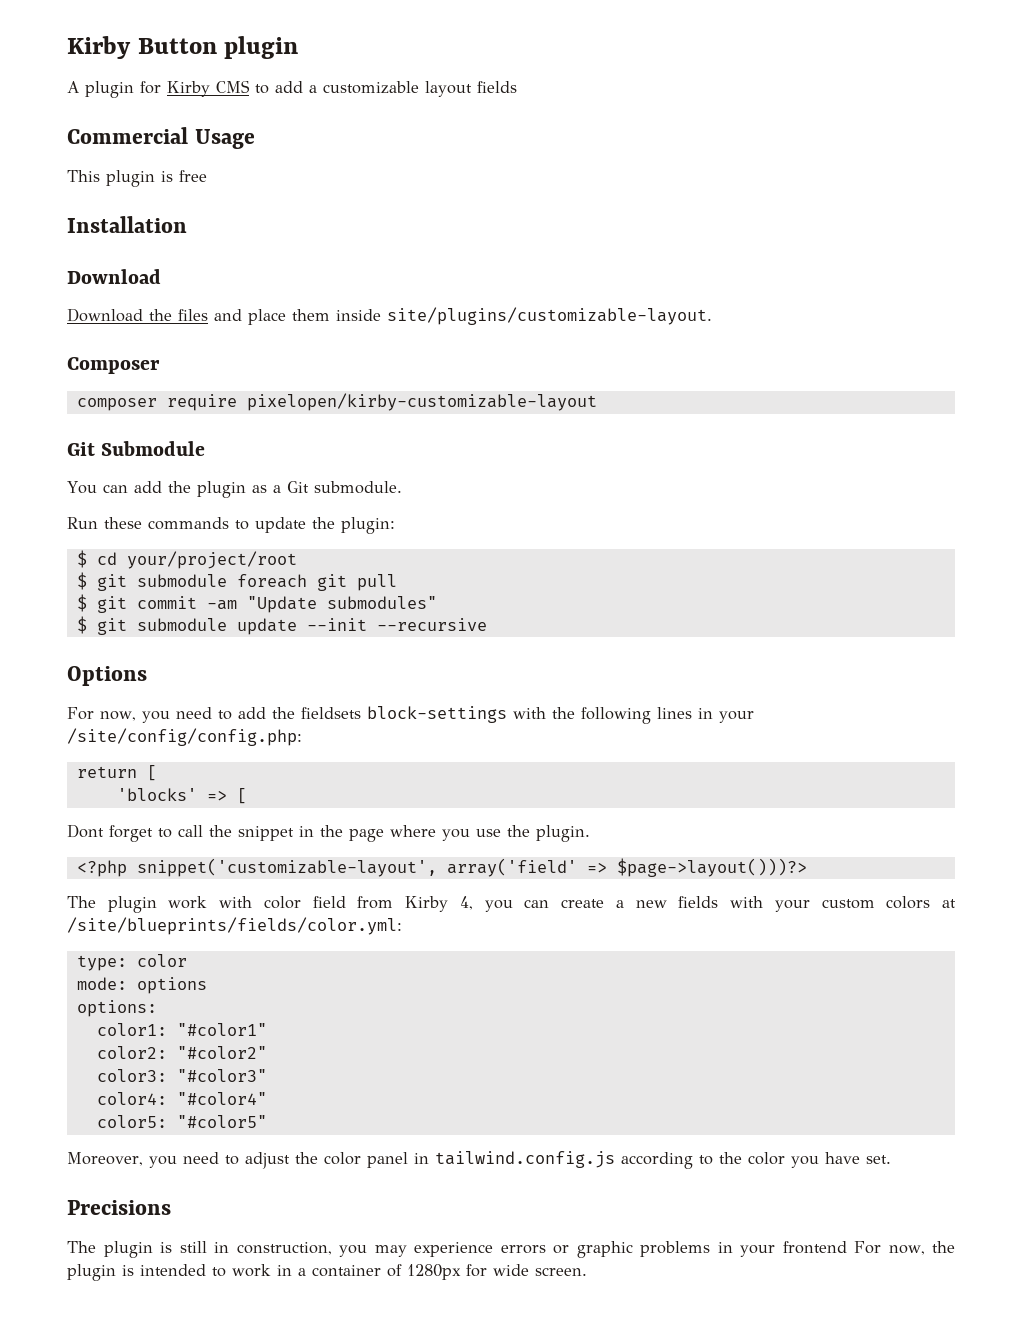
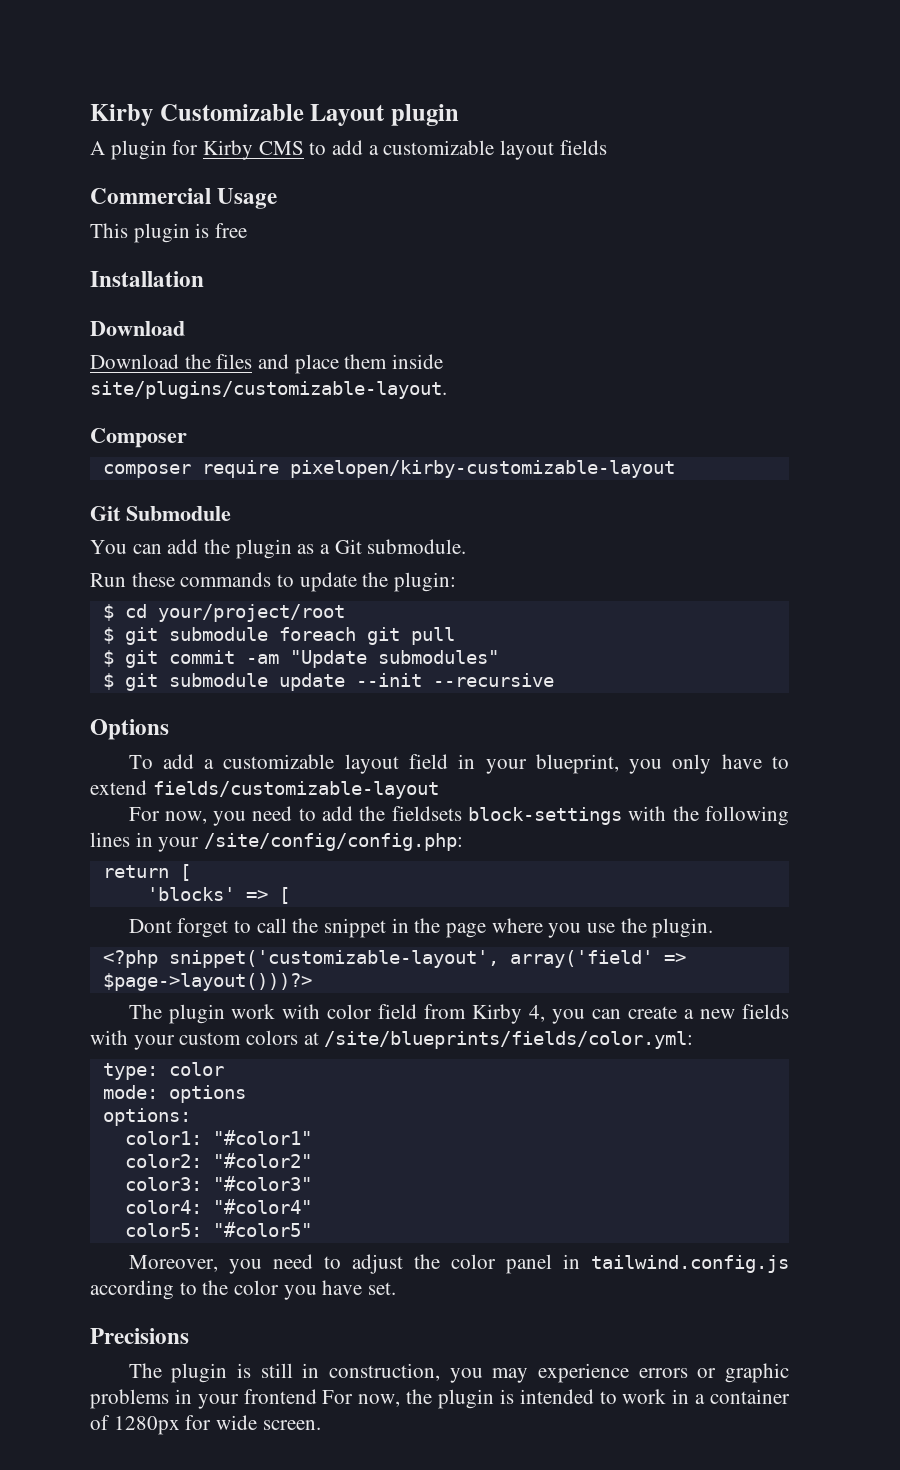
[67,36,217,59] Kirby Button -> [90,104,386,126] Kirby Customizable Layout
(147, 676) none -> [128,754,789,774] [90,780,439,799] // To add a customizable layout field in your blueprint, you only have to extend fields/customizable-layout

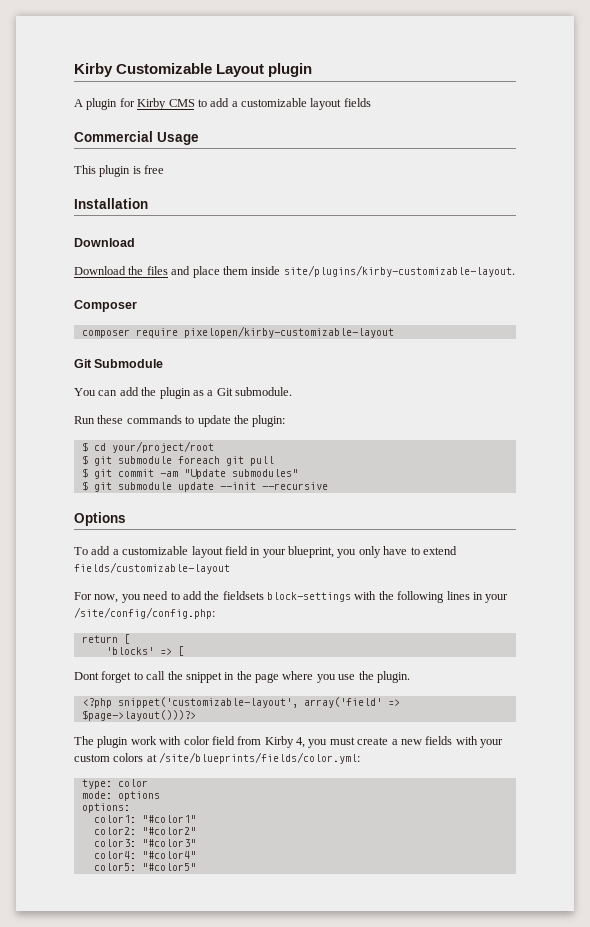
[90,381,447,399] site/plugins/customizable-layout. -> [283,265,515,277] site/plugins/kirby-customizable-layout.
[592,1009,622,1019] can -> [329,737,355,745] must
[128,1254,789,1274] [90,1280,397,1300] [90,1328,189,1344] [128,1363,789,1383] [90,1389,790,1409] [90,1415,321,1435] // Moreover, you need to adjust the color panel in tailwind.config.js according to the color you have set. // Precisions // The plugin is still in construction, you may experience errors or graphic problems in your frontend For now, the plugin is intended to work in a container of 1280px for wide screen. -> (196, 867) none

